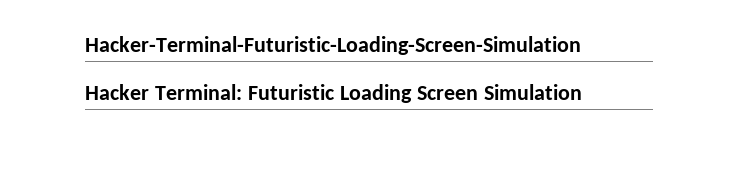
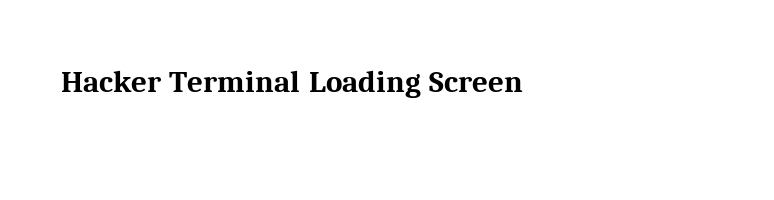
[85,36,581,55] [85,84,334,100] Hacker-Terminal-Futuristic-Loading-Screen-Simulation // Hacker Terminal: Futuristic -> [61,70,301,92] Hacker Terminal
[483,84,582,100] Simulation -> (524, 82) none

